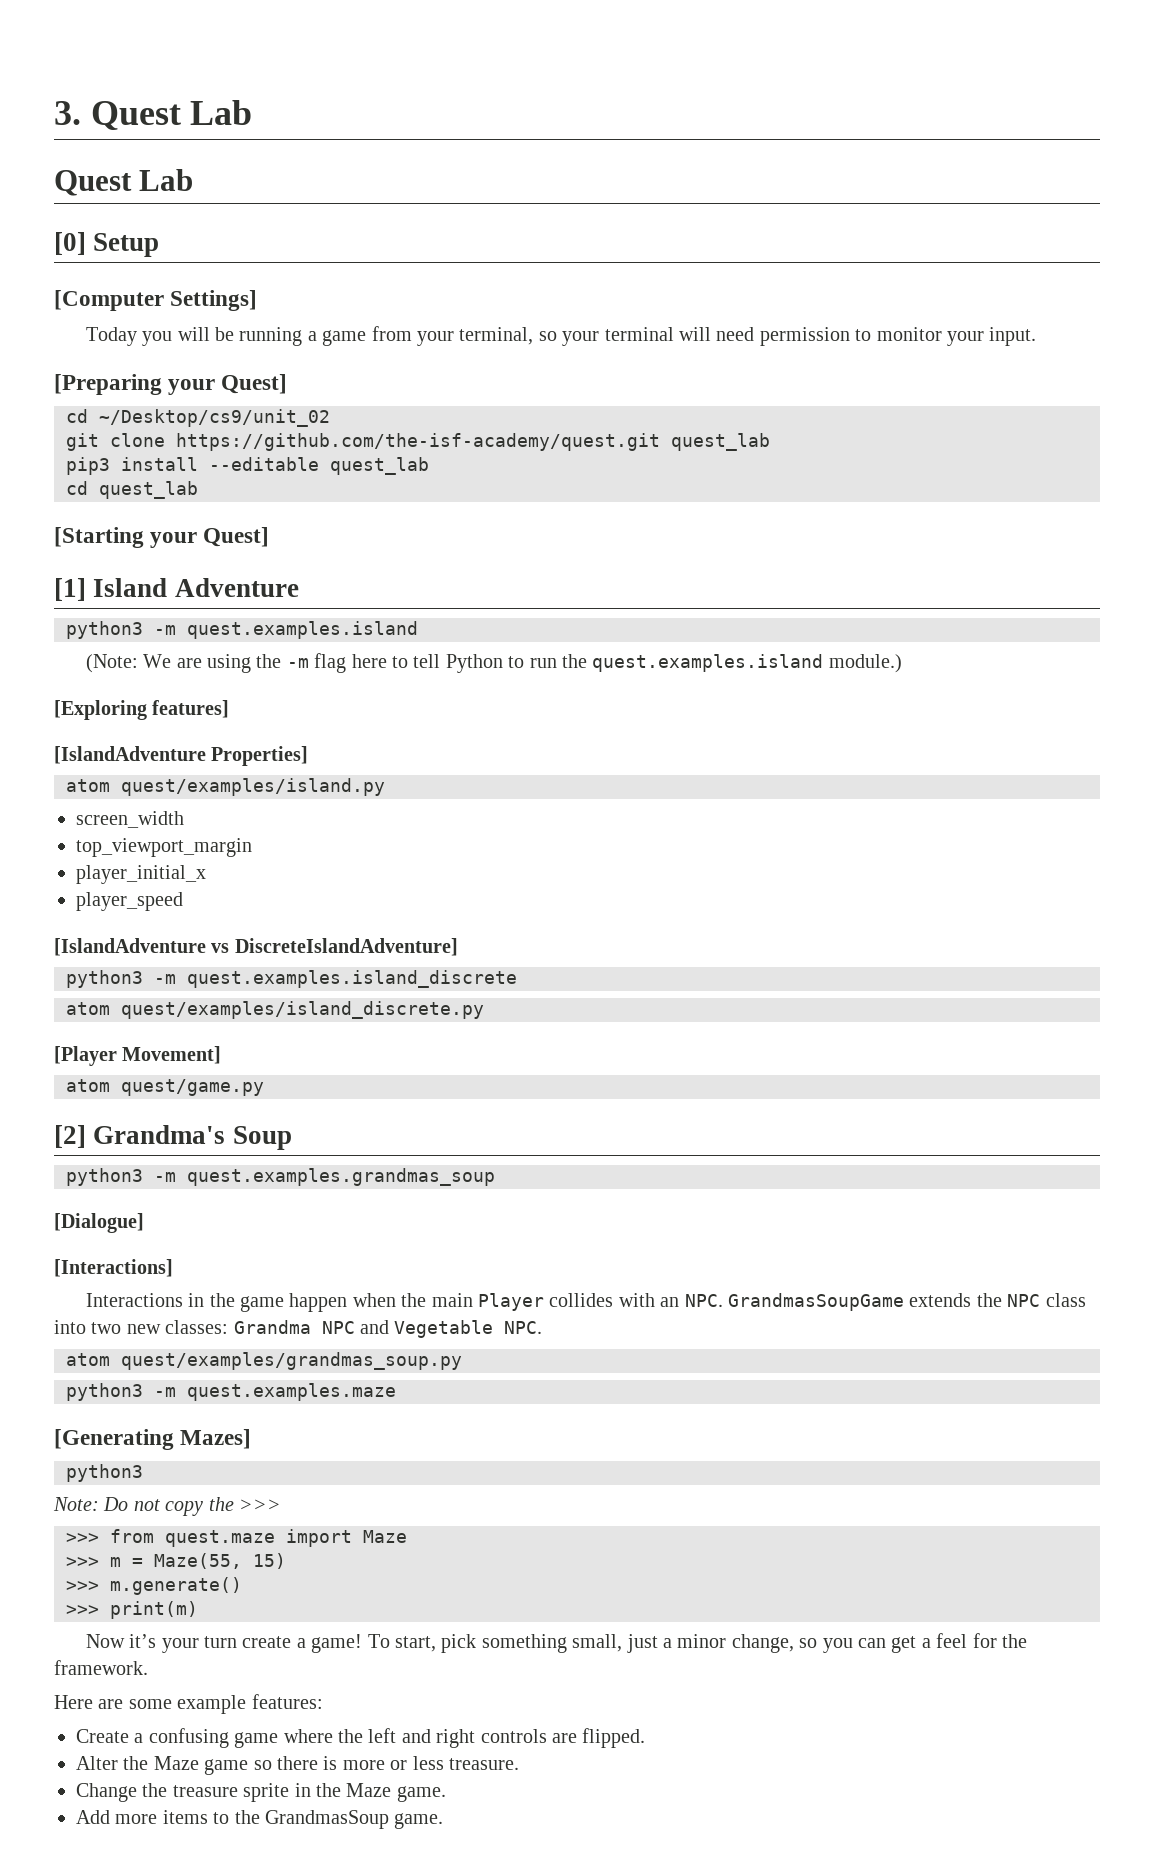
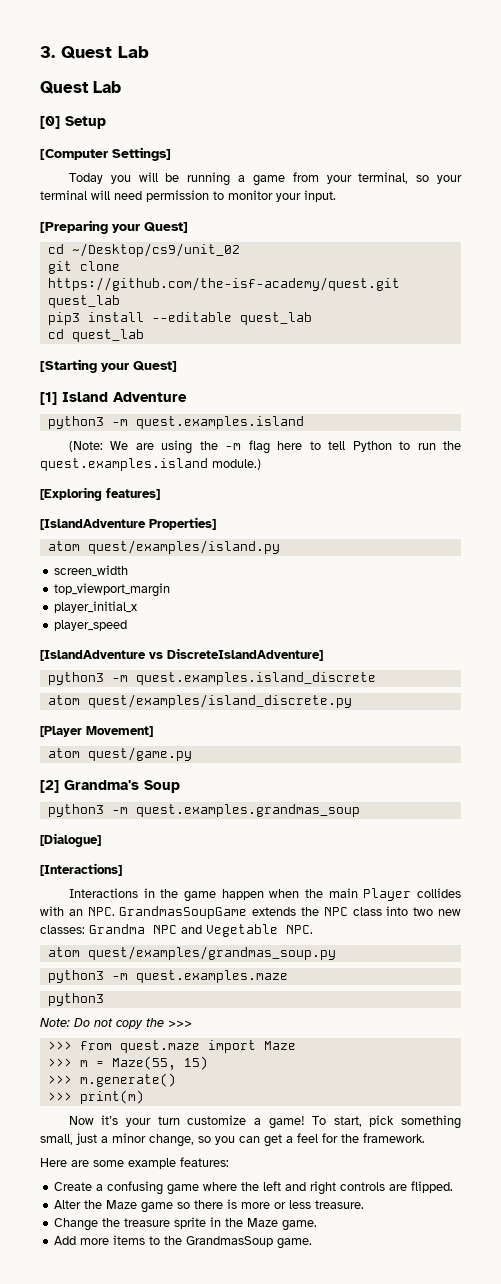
[54,1429,252,1450] // [Generating Mazes] -> (288, 976) none
[242,1636,292,1648] create -> [187,1115,247,1125] customize

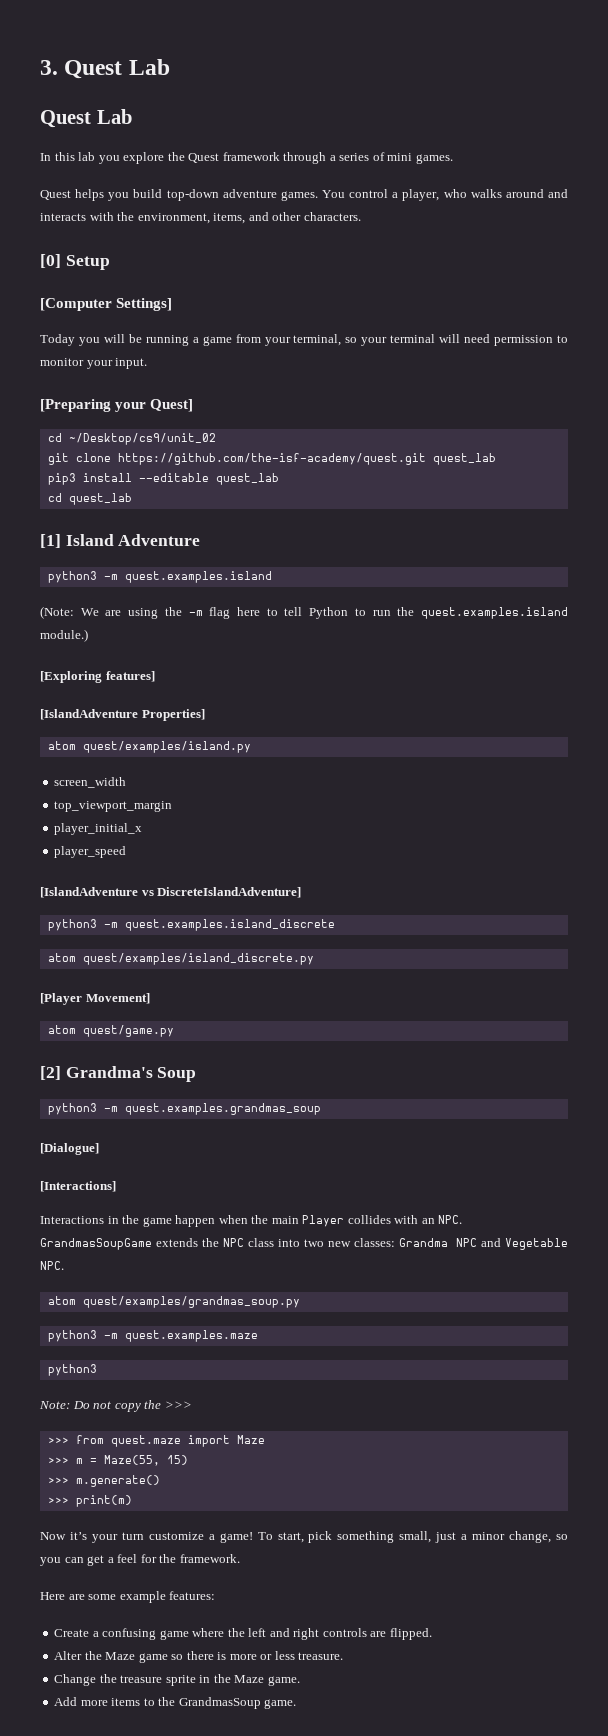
(121, 87) none -> [40,152,453,164] [40,189,569,201] [40,212,361,224] // In this lab you explore the Quest framework through a series of mini games. // Quest helps you build top-down adventure games. You control a player, who walks around and interacts with the environment, items, and other characters.
[40,359,177,373] // [Starting your Quest] -> (132, 499) none

